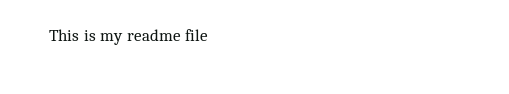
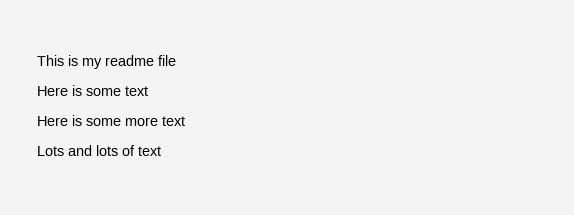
(209, 35) none -> [37,85,148,96] [37,115,185,126] [37,145,161,156] // Here is some text // Here is some more text // Lots and lots of text

